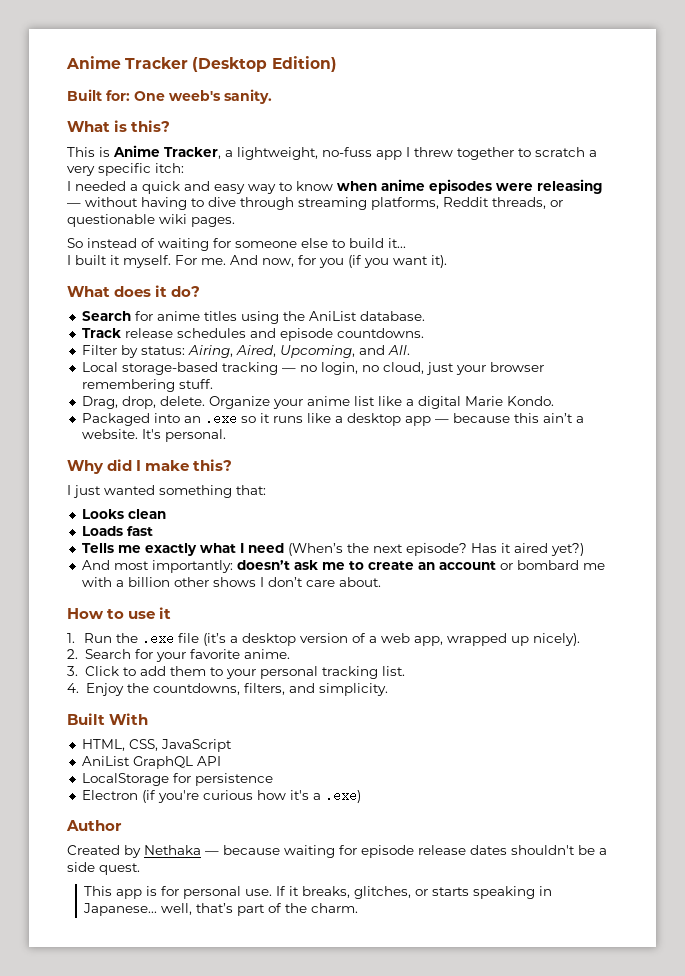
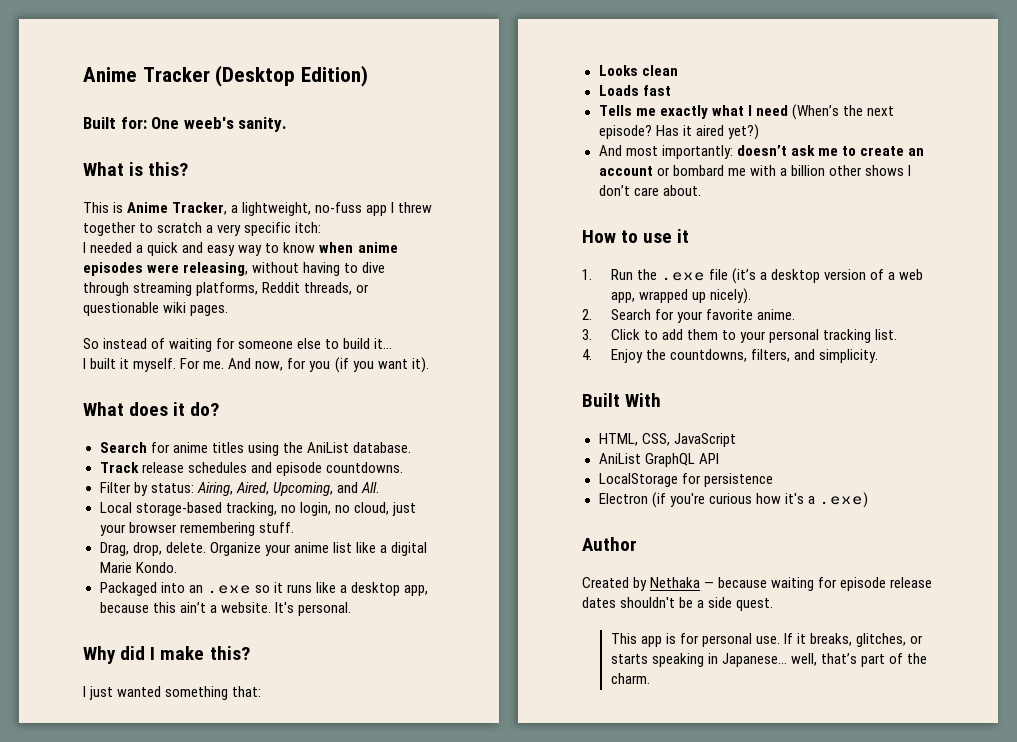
[537,179,602,194] [67,203,81,207] releasing — -> [183,262,249,276] releasing,
[221,362,296,375] tracking — -> [225,502,277,516] tracking,
[404,416,449,426] app — -> [404,585,429,596] app,

